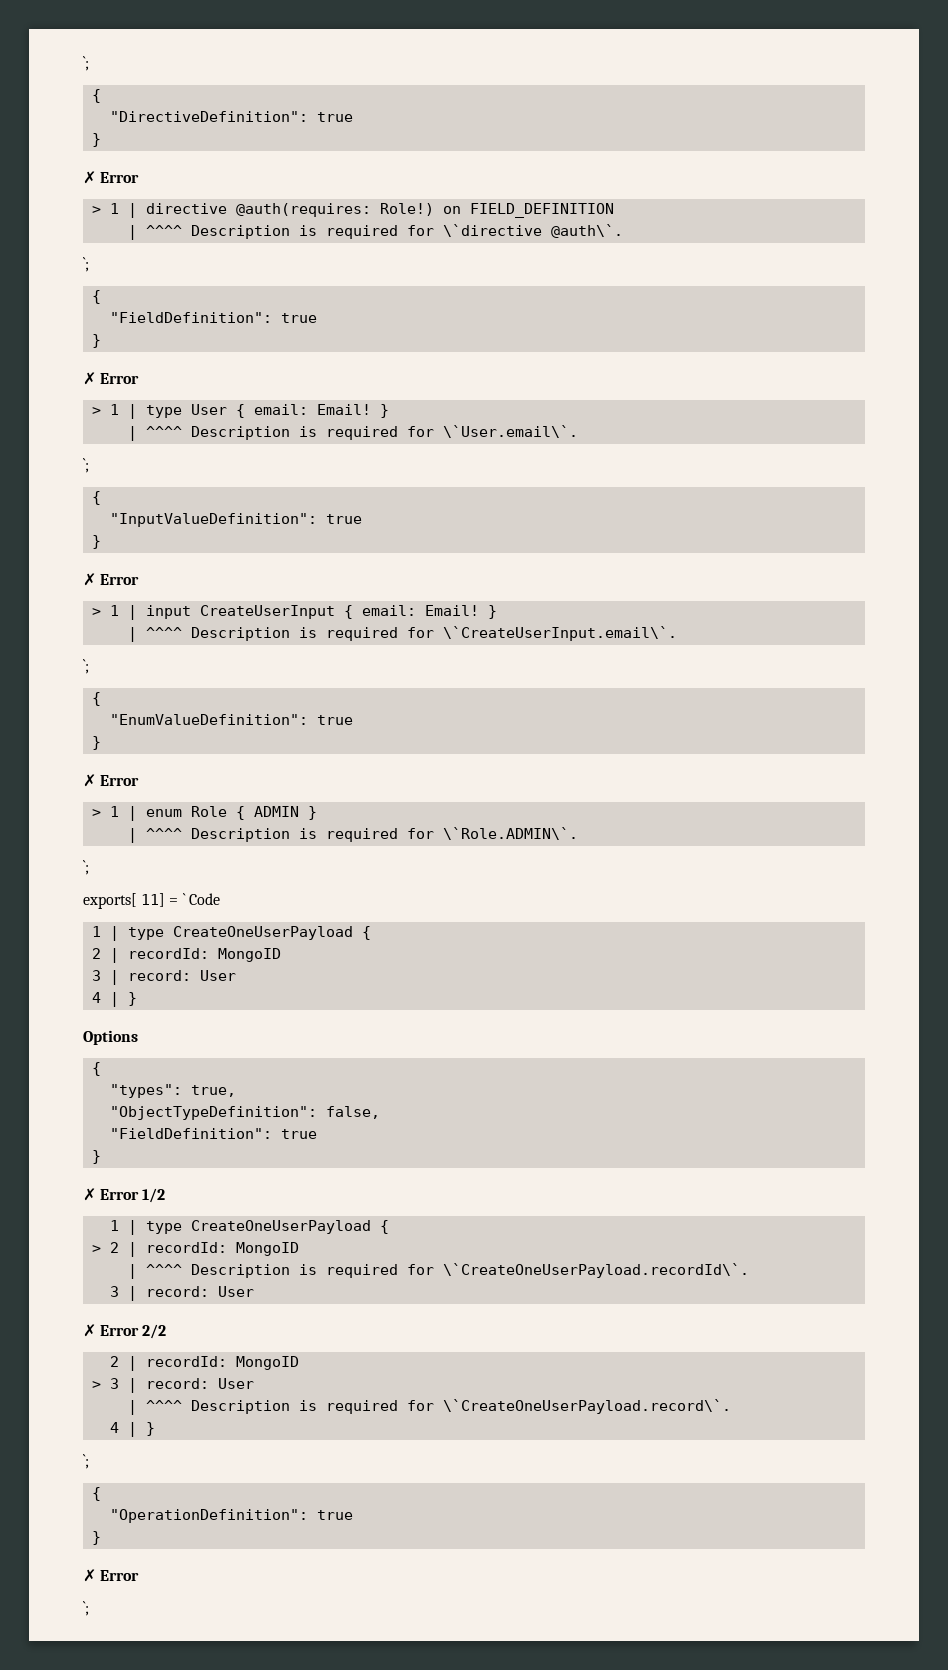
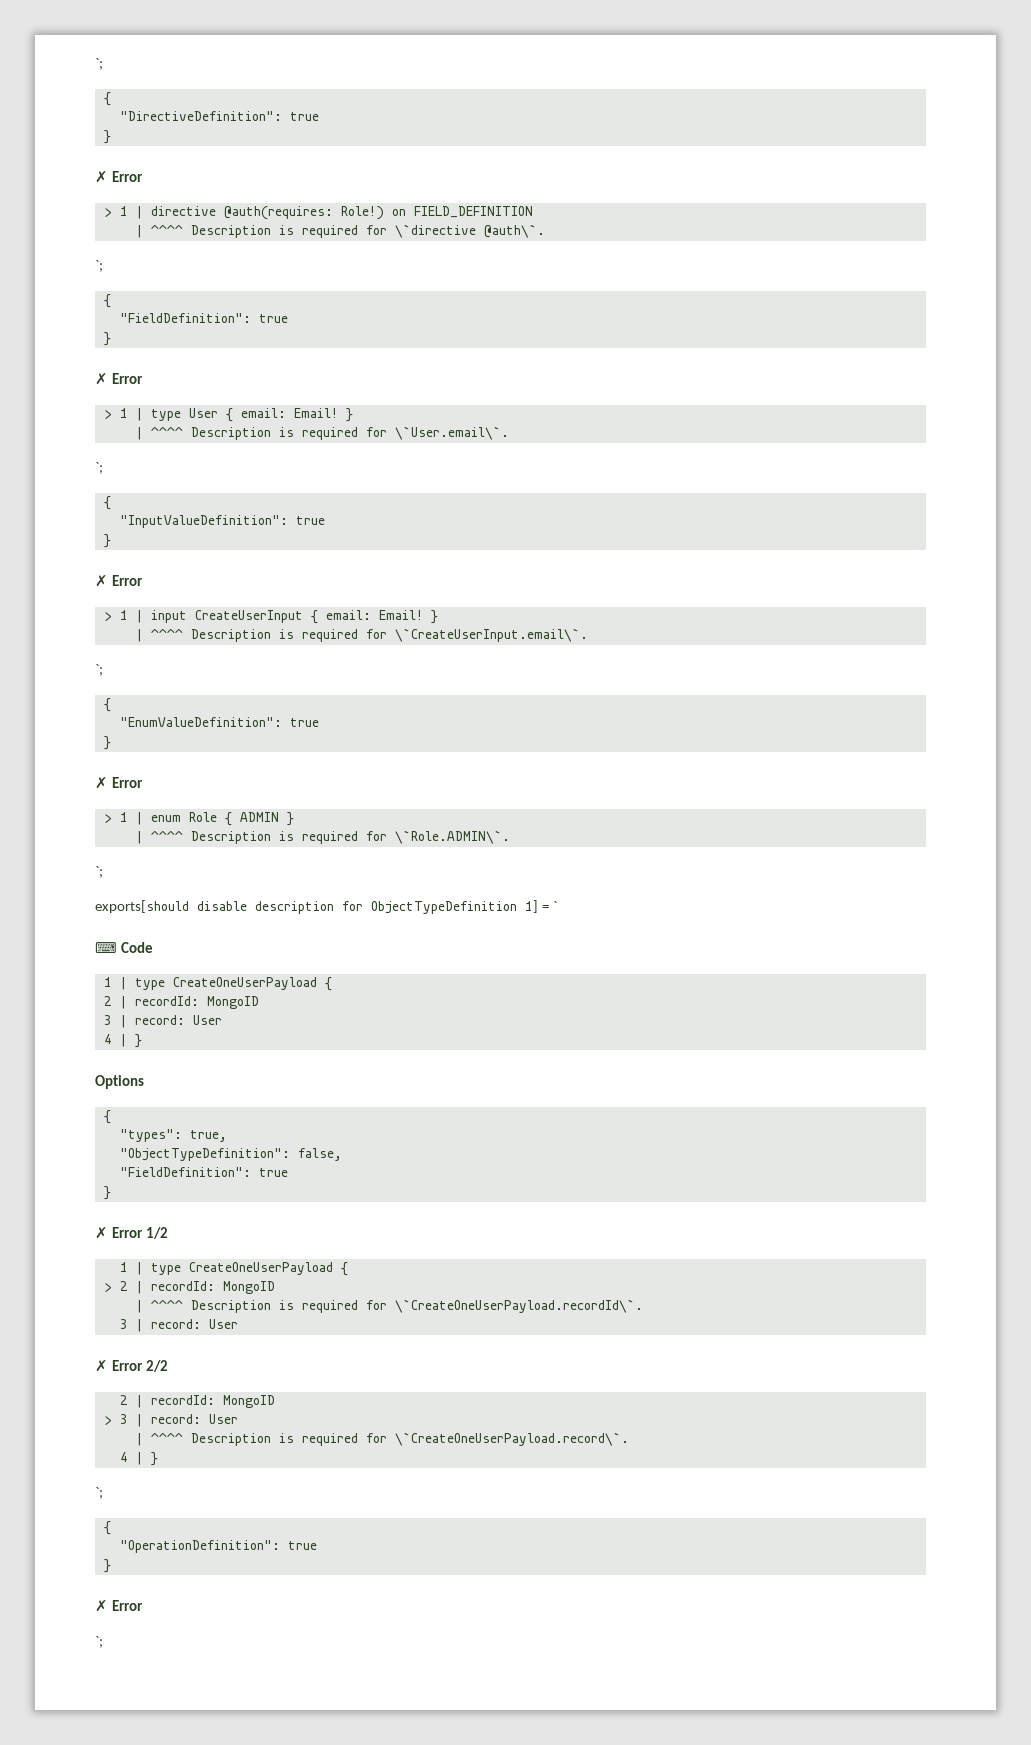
[83,893,166,909] exports[ 11] -> [95,900,538,914] exports[should disable description for ObjectTypeDefinition 1]
(186, 899) none -> [95,942,117,953] // ⌨

